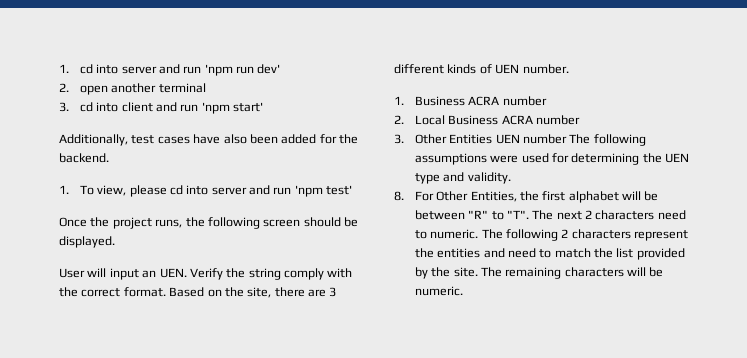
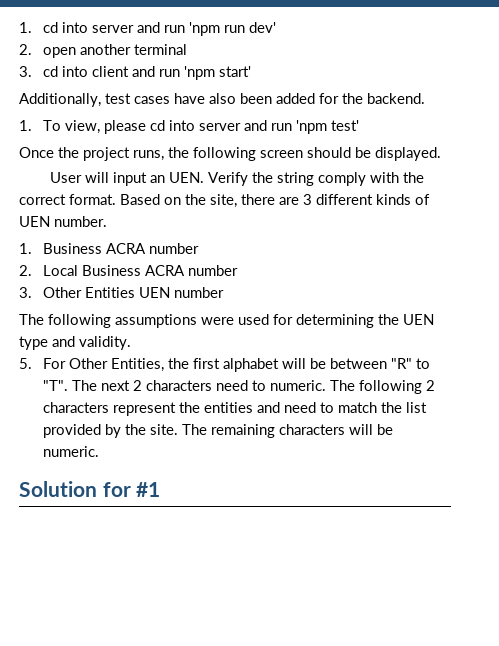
(567, 139) none -> (224, 292) //
[394,191,404,201] 8. -> [19,358,32,369] 5.
(463, 291) none -> [19,481,161,497] // Solution for #1

